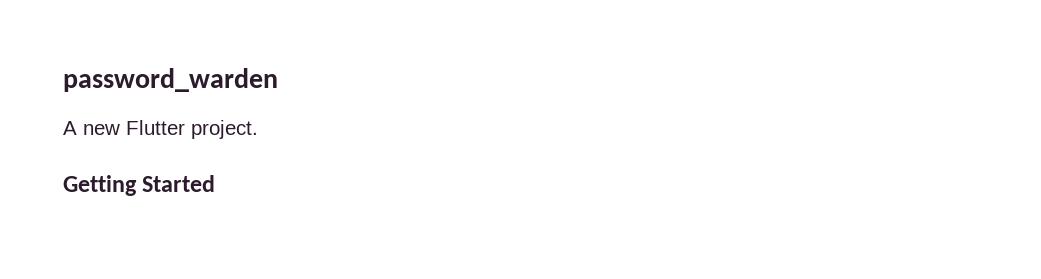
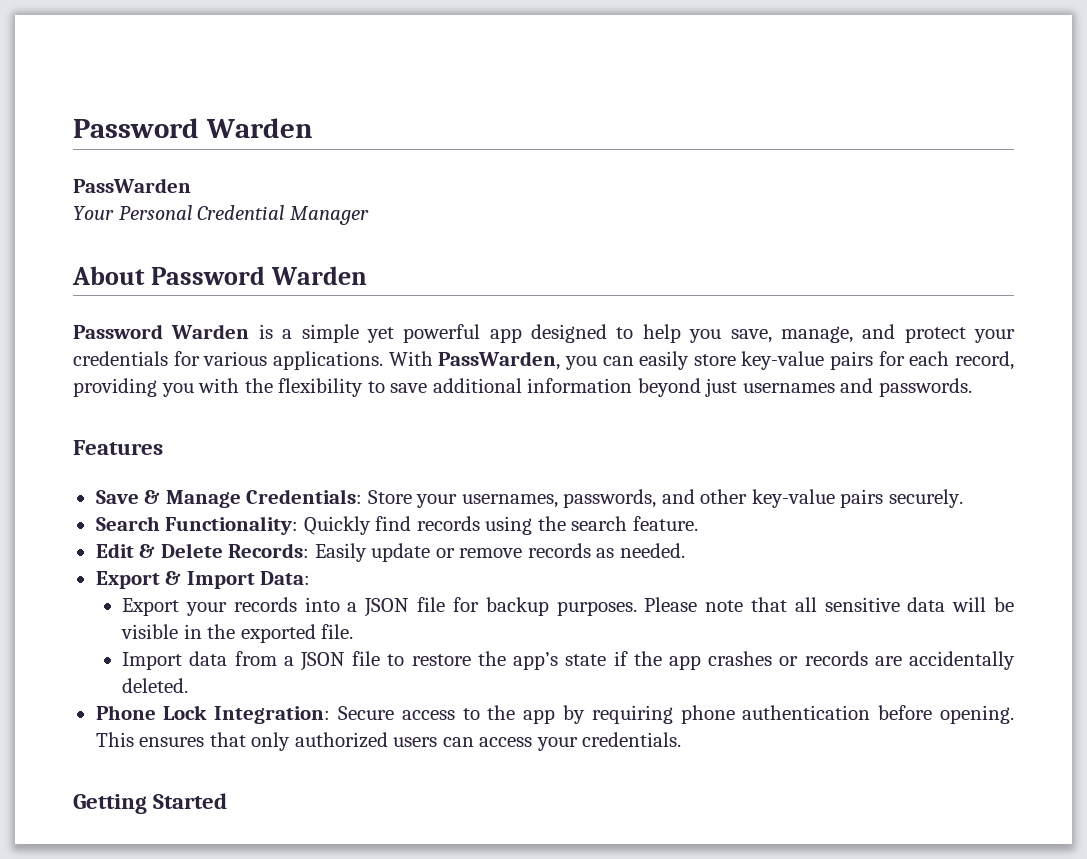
[63,68,278,92] [63,120,258,139] password_warden // A new Flutter project. -> [73,118,313,138] [73,178,191,193] [73,205,369,225] [72,266,367,285] [73,324,1015,343] [73,351,1014,370] [73,378,972,397] [73,440,163,455] [95,489,963,508] [95,516,698,535] [95,543,685,562] [95,571,311,589] [122,597,1015,617] [121,624,354,643] [122,651,1016,671] [122,678,189,693] [95,705,1015,724] [95,732,682,751] Password Warden // PassWarden // Your Personal Credential Manager // About Password Warden // Password Warden is a simple yet powerful app designed to help you save, manage, and protect your credentials for various applications. With PassWarden, you can easily store key-value pairs for each record, providing you with the flexibility to save additional information beyond just usernames and passwords. // Features // Save & Manage Credentials: Store your usernames, passwords, and other key-value pairs securely. // Search Functionality: Quickly find records using the search feature. // Edit & Delete Records: Easily update or remove records as needed. // Export & Import Data: // Export your records into a JSON file for backup purposes. Please note that all sensitive data will be visible in the exported file. // Import data from a JSON file to restore the app’s state if the app crashes or records are accidentally deleted. // Phone Lock Integration: Secure access to the app by requiring phone authentication before opening. This ensures that only authorized users can access your credentials.

